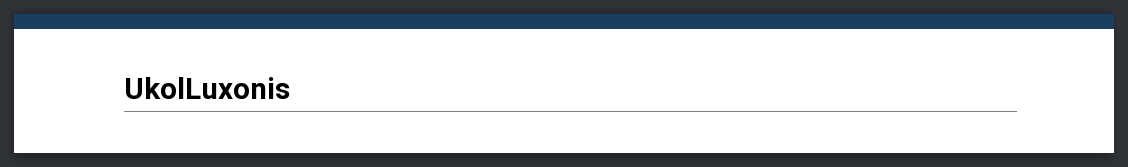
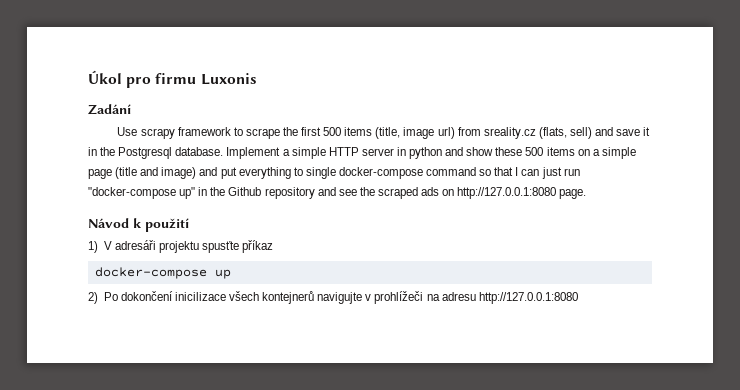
[124,77,290,99] UkolLuxonis -> [88,70,257,88] [88,104,131,115] [117,127,651,139] [88,147,636,159] [88,167,580,179] [88,187,587,199] [88,218,189,232] [88,240,274,253] [94,267,231,279] [88,291,578,304] Úkol pro firmu Luxonis // Zadání // Use scrapy framework to scrape the first 500 items (title, image url) from sreality.cz (flats, sell) and save it in the Postgresql database. Implement a simple HTTP server in python and show these 500 items on a simple page (title and image) and put everything to single docker-compose command so that I can just run "docker-compose up" in the Github repository and see the scraped ads on http://127.0.0.1:8080 page. // Návod k použití // 1) V adresáři projektu spusťte příkaz // docker-compose up // 2) Po dokončení inicilizace všech kontejnerů navigujte v prohlížeči na adresu http://127.0.0.1:8080

